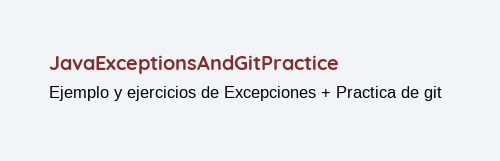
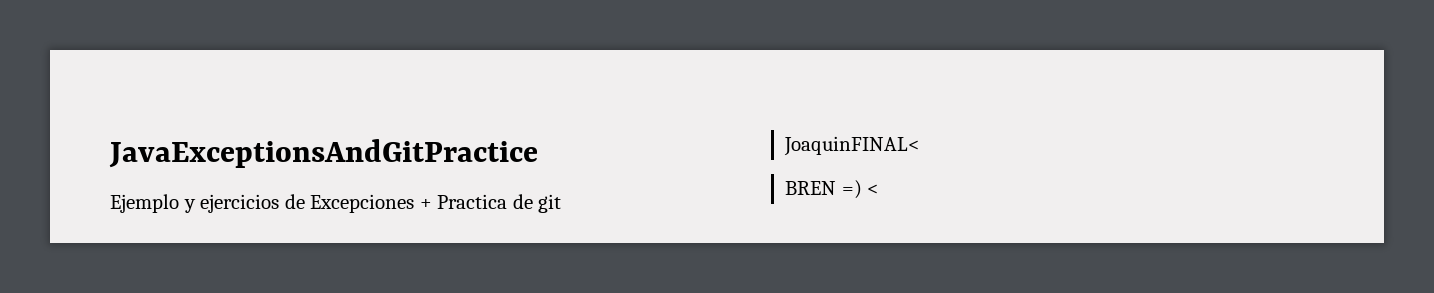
(442, 93) none -> [784,136,921,156] [785,180,880,199] // JoaquinFINAL< // BREN =) <

